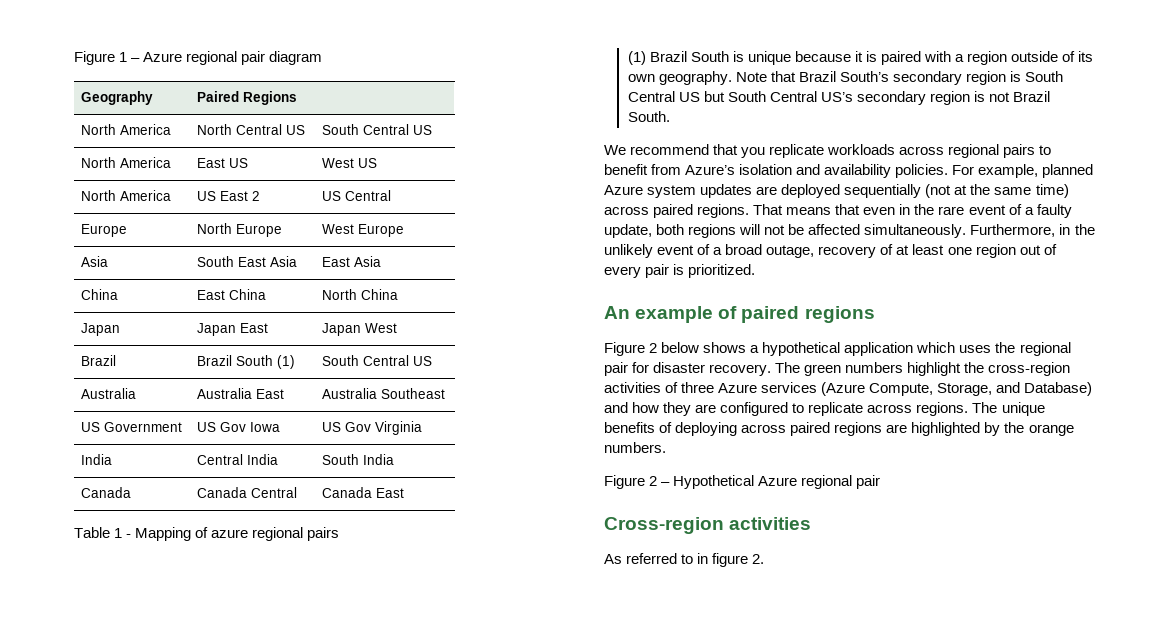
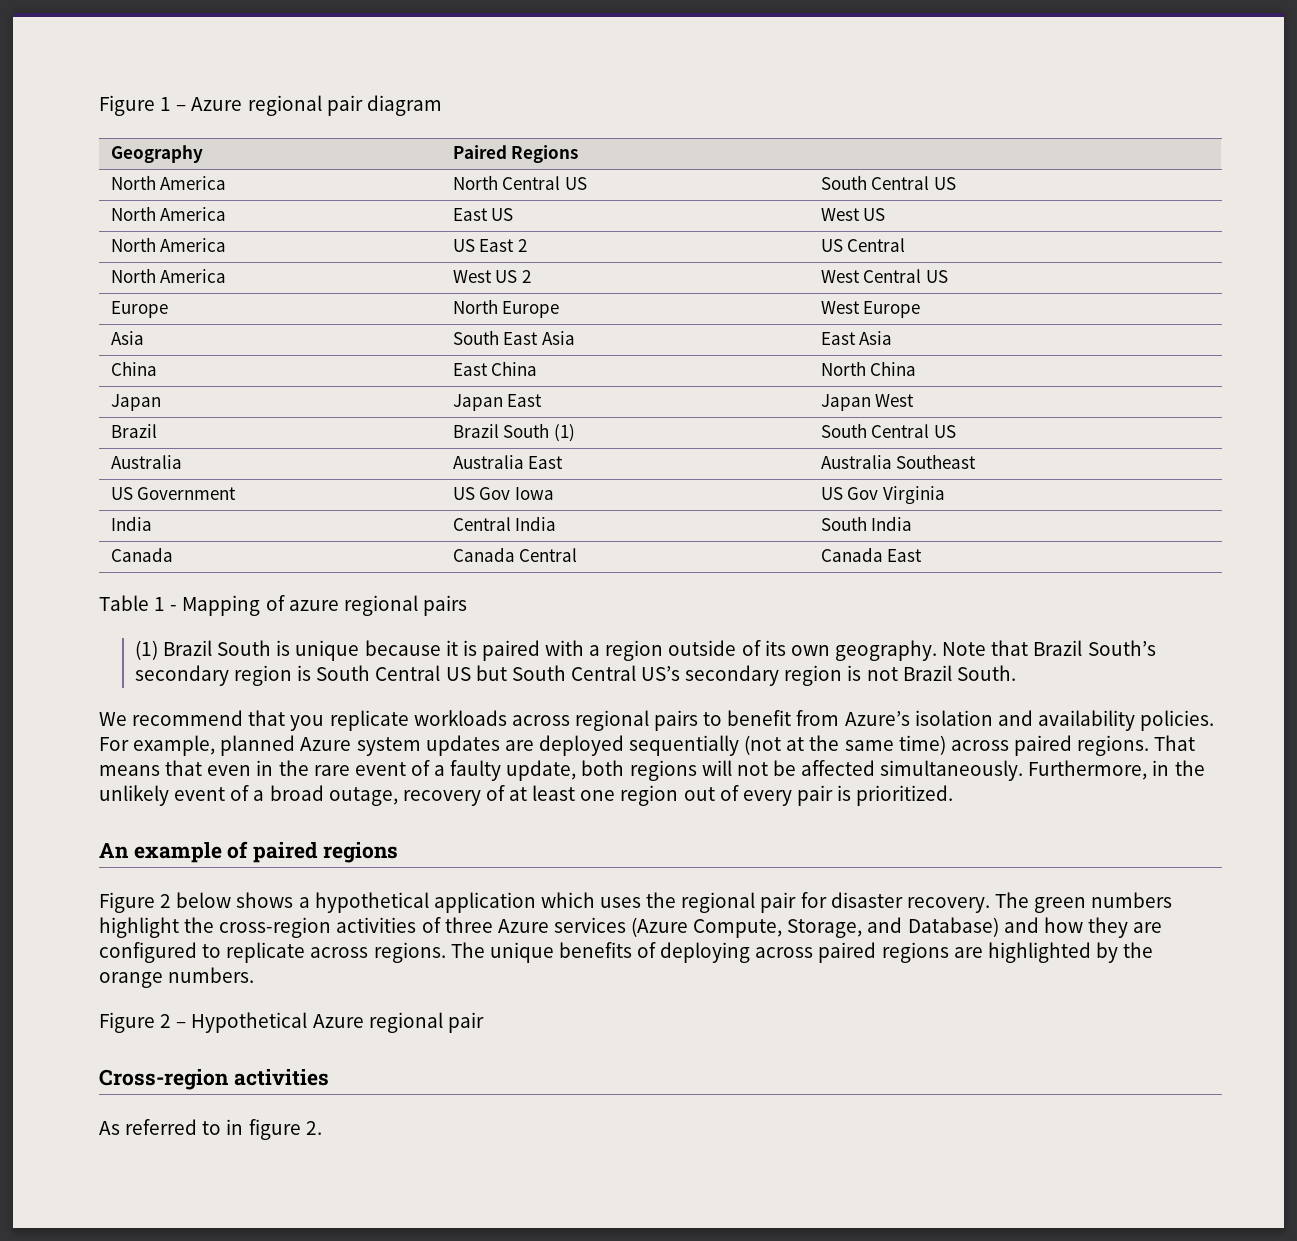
(392, 195) none -> [110,268,227,283] [452,270,531,283] [820,269,948,283] // North America | West US 2 | West Central US

